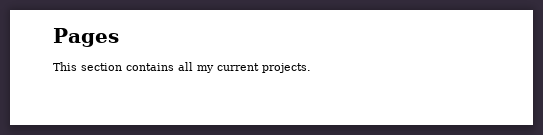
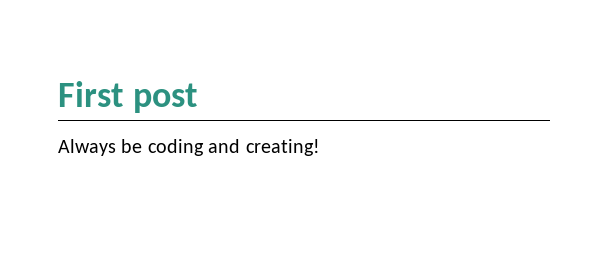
[53,28,119,47] [53,62,311,73] Pages // This section contains all my current projects. -> [58,81,197,113] [58,139,320,156] First post // Always be coding and creating!

